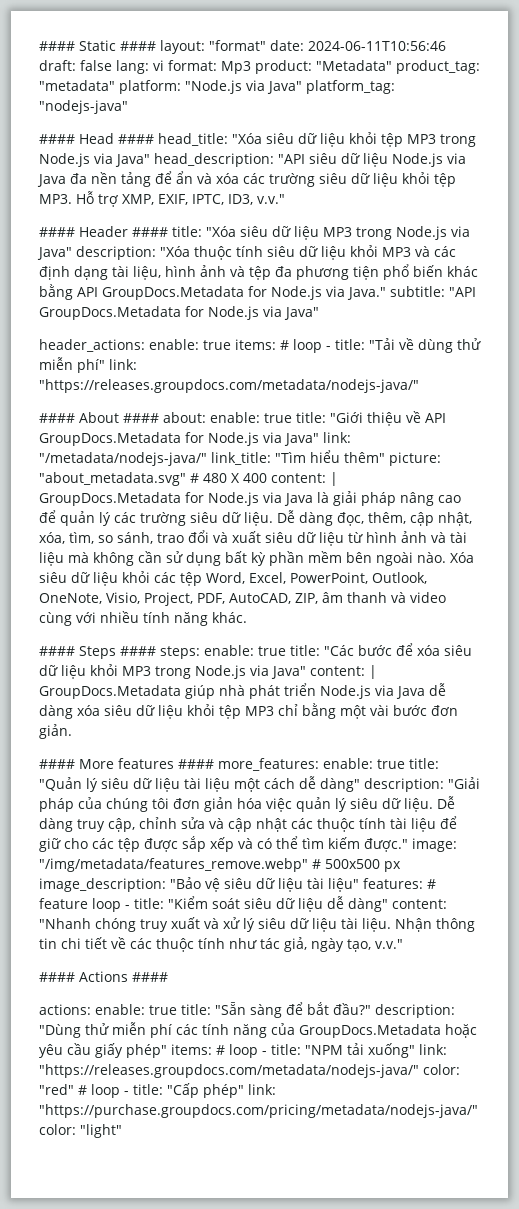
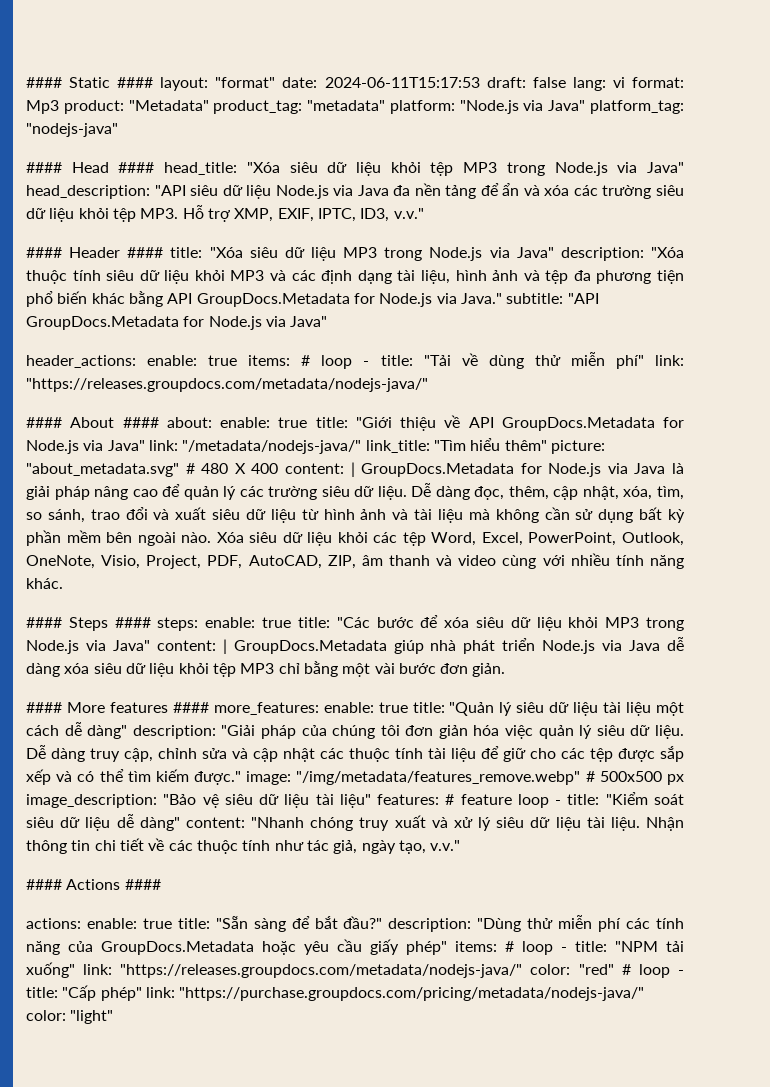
[308,41,446,51] 2024-06-11T10:56:46 -> [324,77,480,88] 2024-06-11T15:17:53

